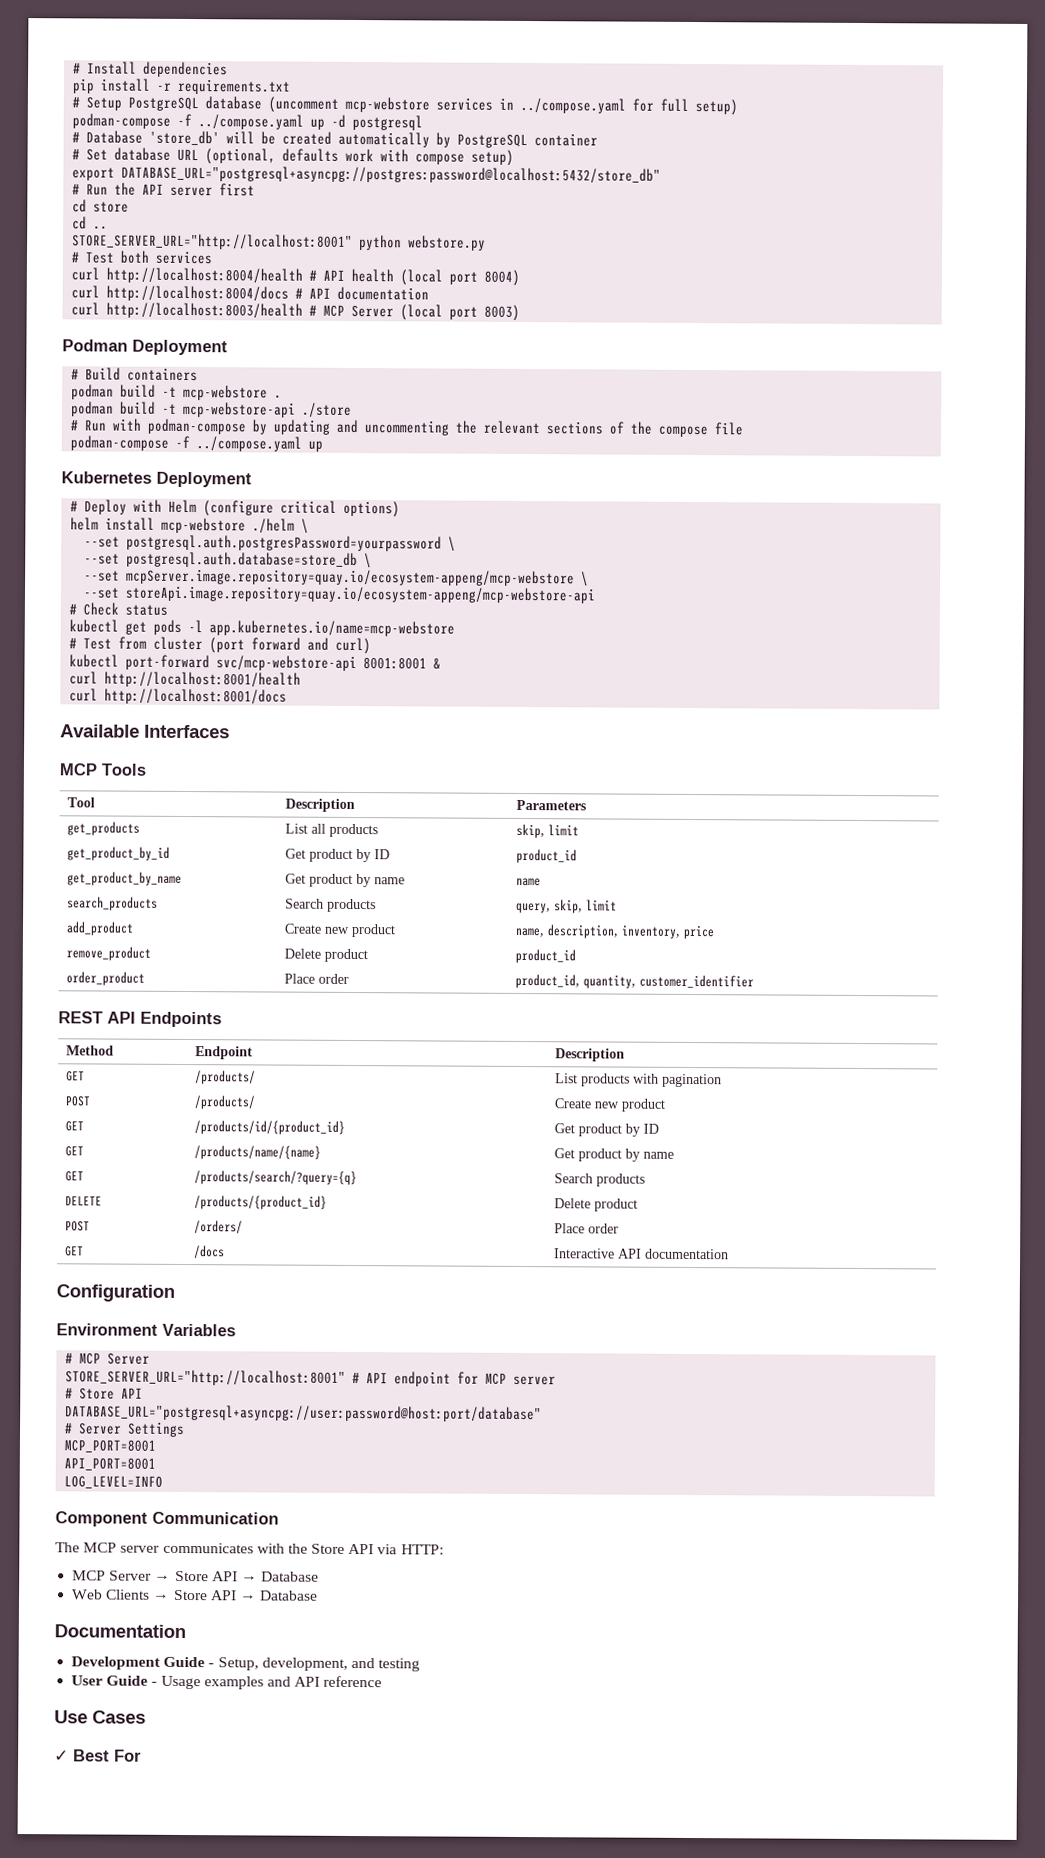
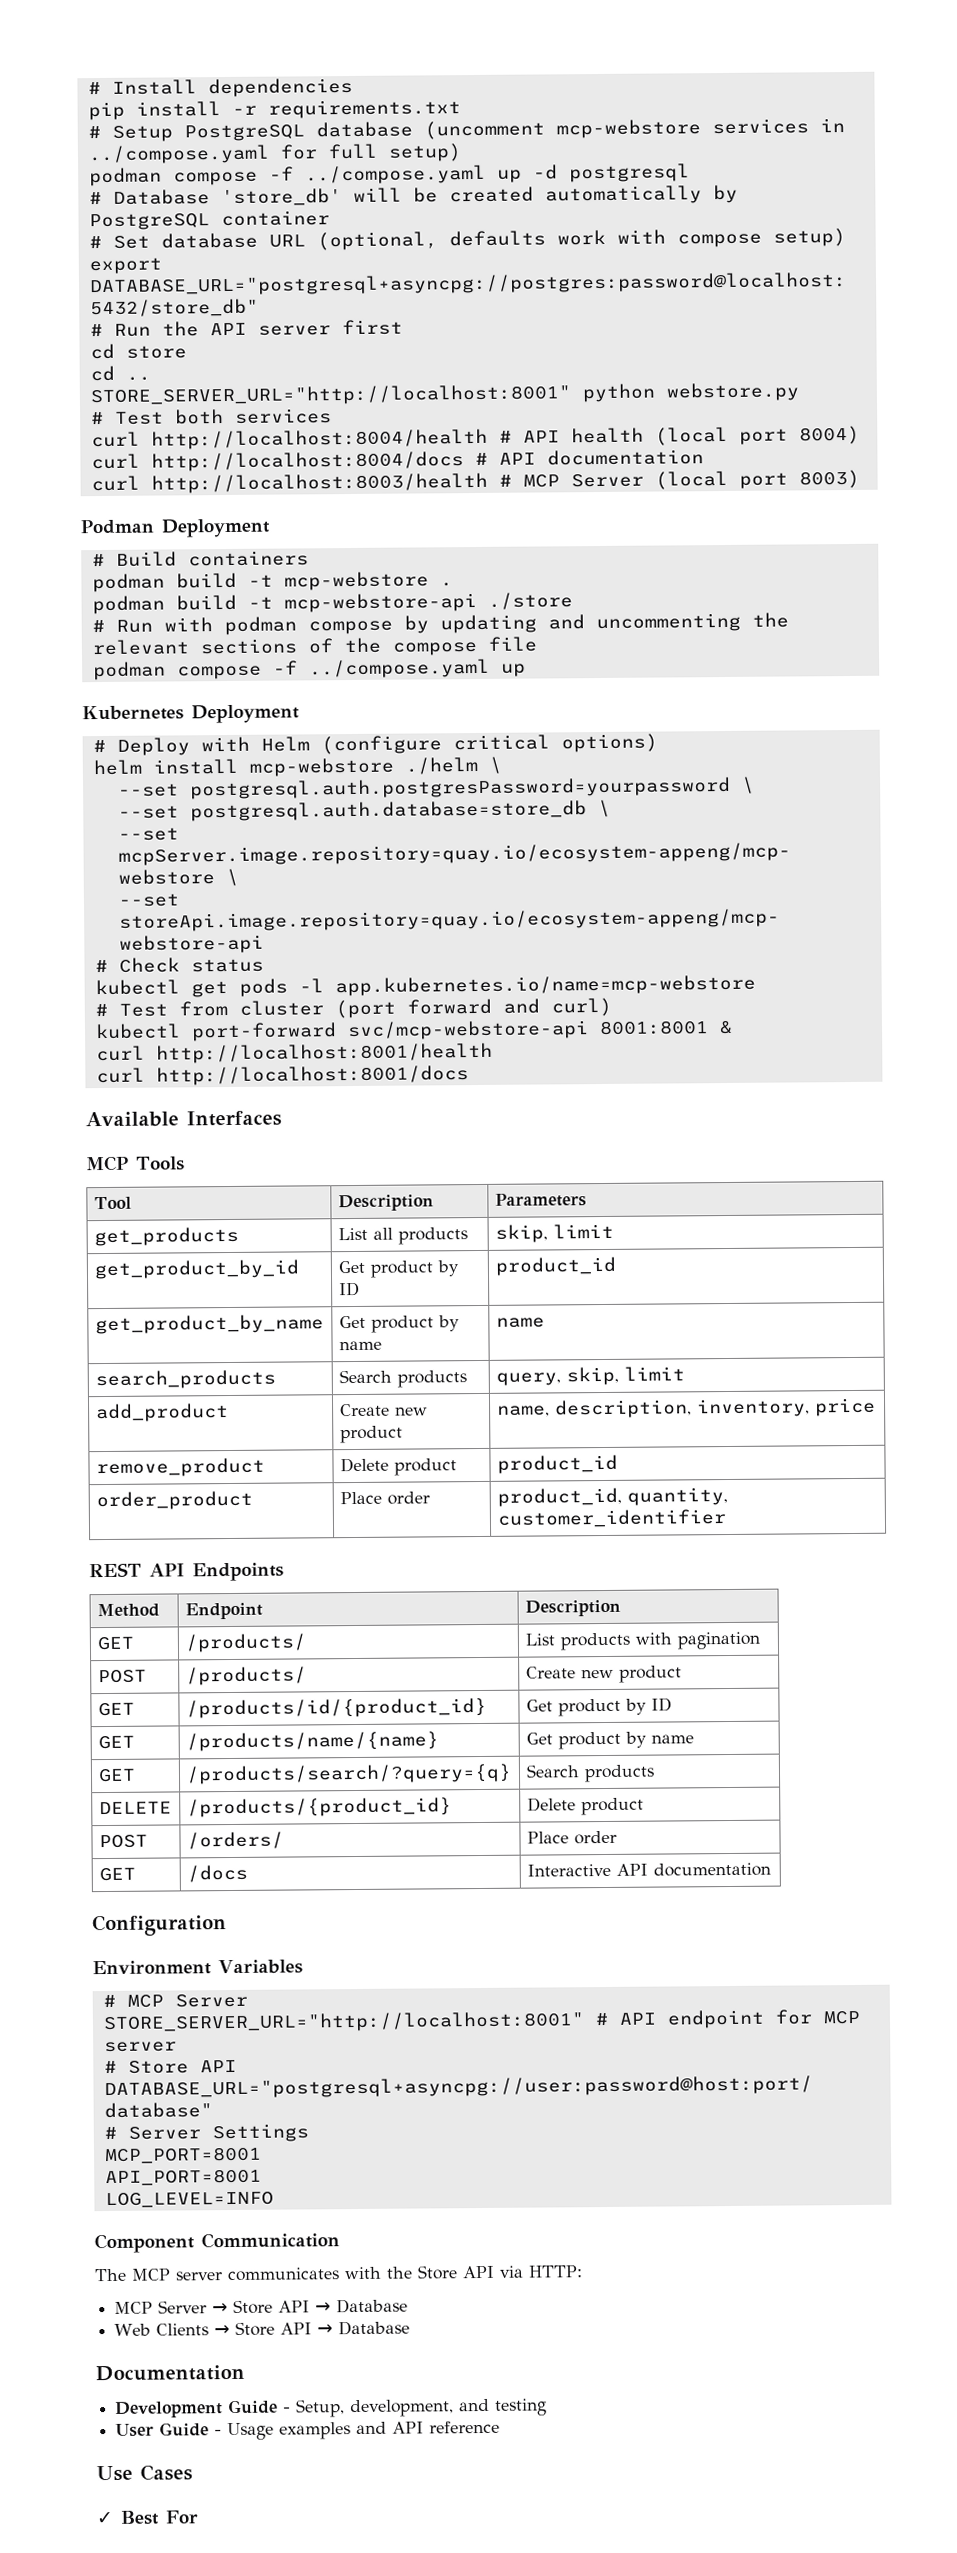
[72,113,172,129] podman-compose -> [88,167,258,187] podman compose
[147,418,248,435] podman-compose -> [223,616,393,636] podman compose
[70,435,170,451] podman-compose -> [92,661,262,681] podman compose

